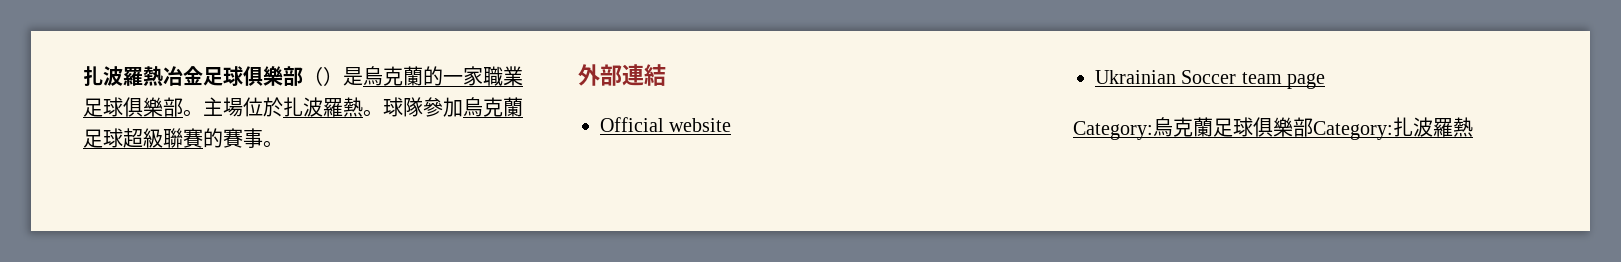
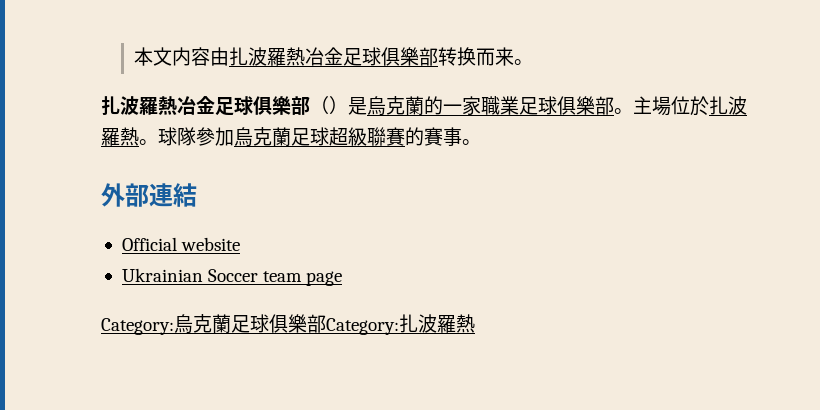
(83, 76) none -> [134,47,534,66] 本文内容由扎波羅熱冶金足球俱樂部转换而来。 //

